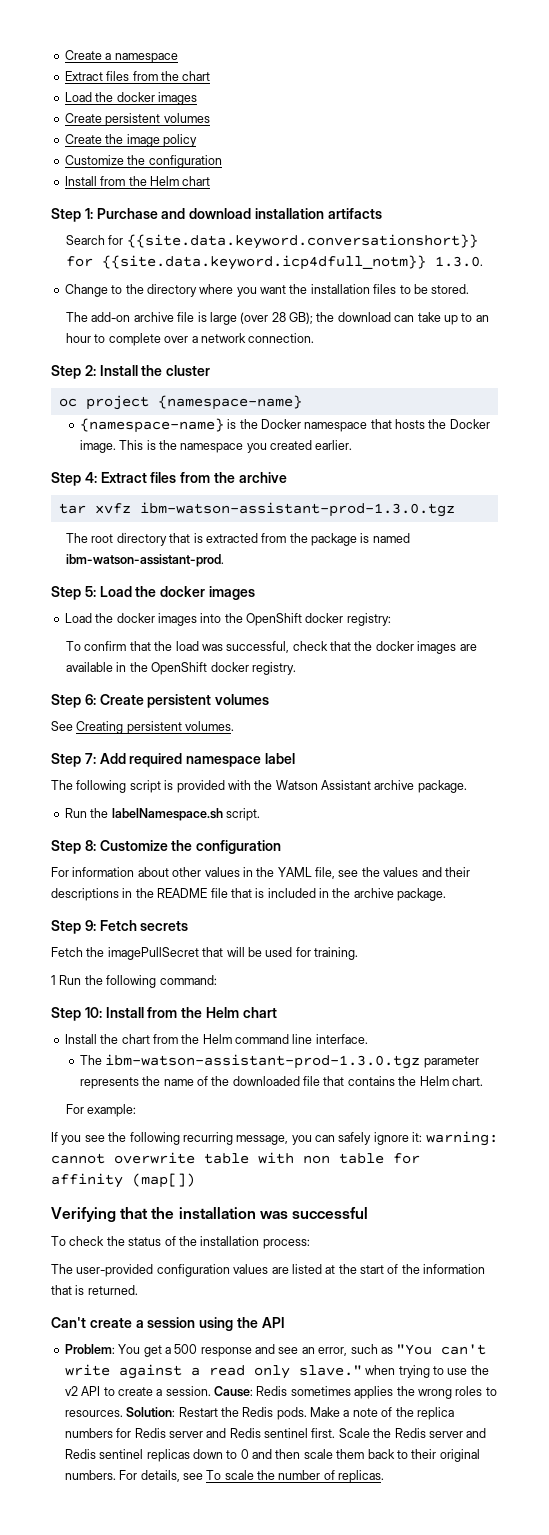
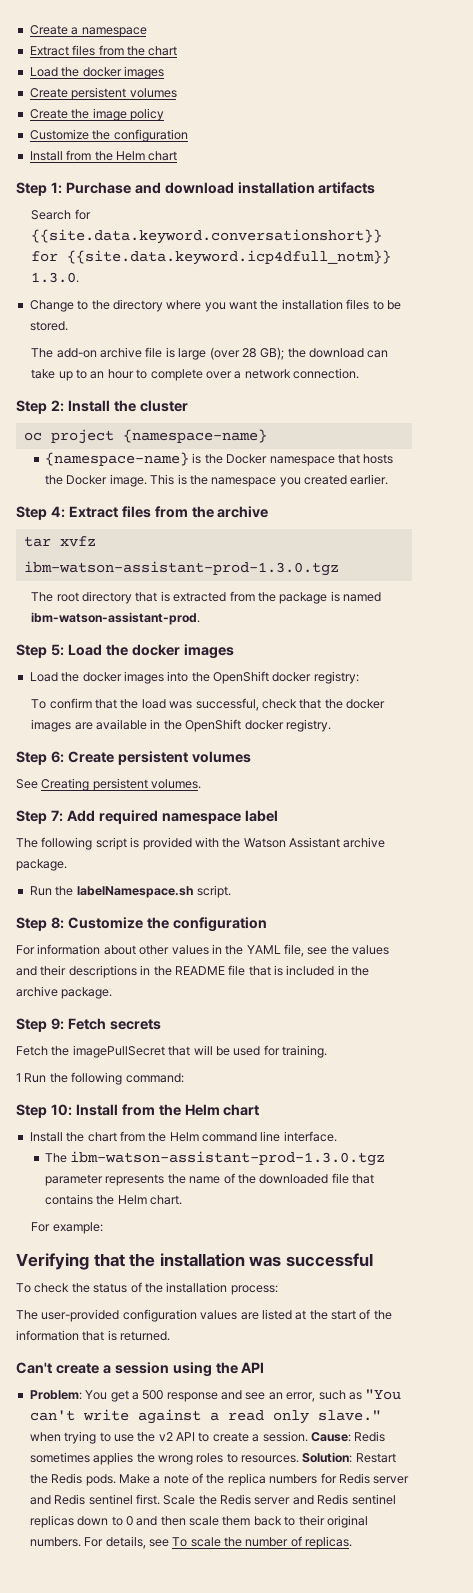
[51,1131,498,1146] [51,1152,420,1164] [51,1173,195,1188] // If you see the following recurring message, you can safely ignore it: warning: cannot overwrite table with non table for affinity (map[]) -> (103, 1228) none

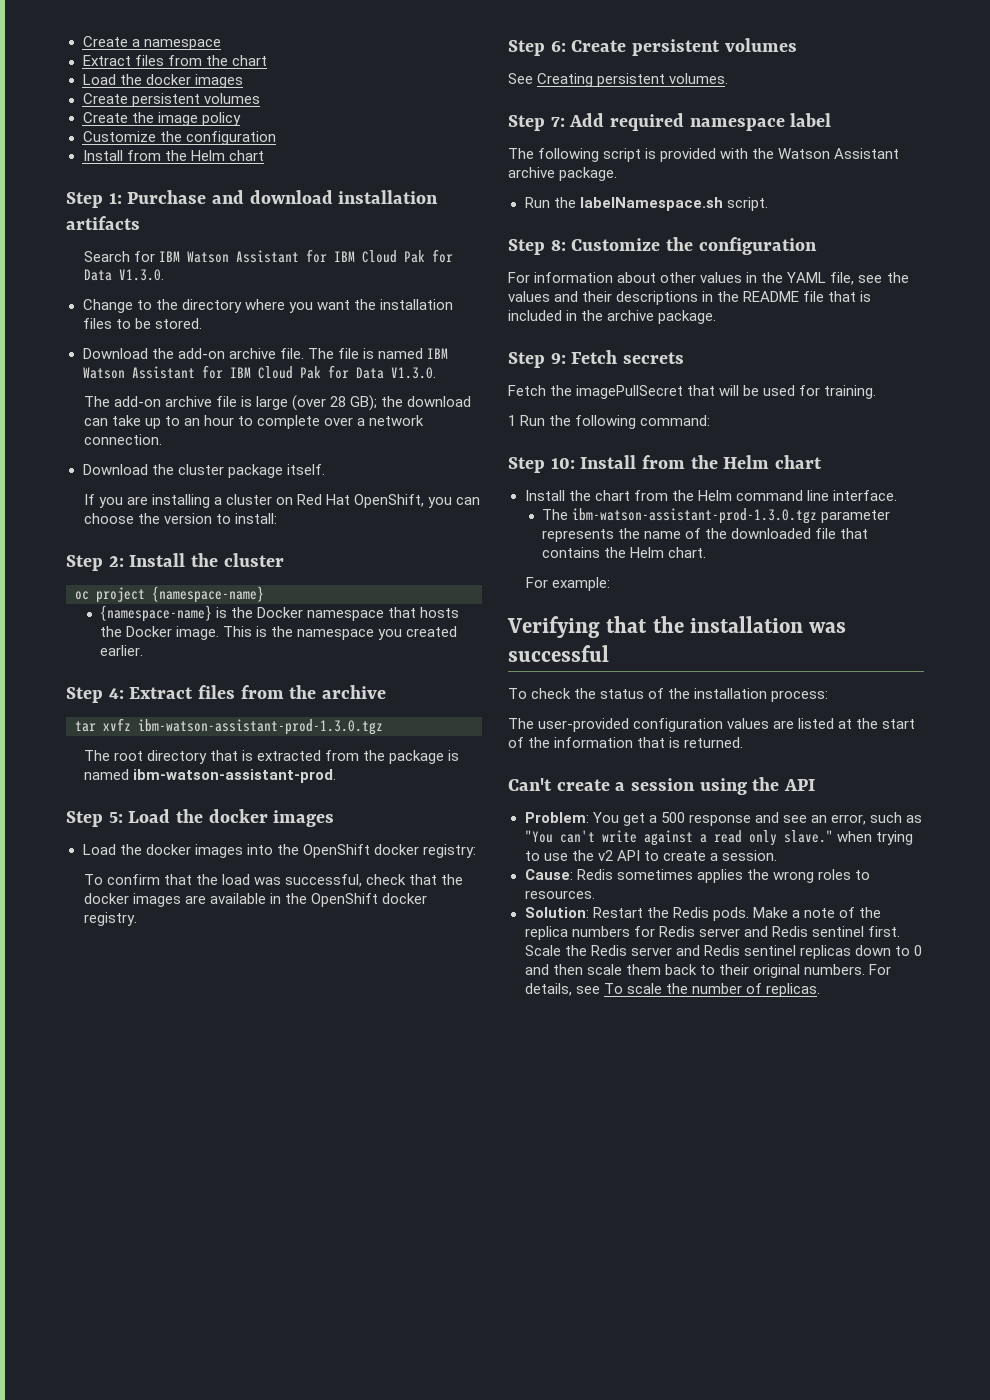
[31,229,383,244] [31,250,392,265] [31,272,80,283] {{site.data.keyword.conversationshort}} for {{site.data.keyword.icp4dfull_notm}} 1.3.0. -> [158,249,453,263] [83,269,164,281] IBM Watson Assistant for IBM Cloud Pak for Data V1.3.0.
(68, 326) none -> [82,348,448,359] [82,365,436,379] // Download the add-on archive file. The file is named IBM Watson Assistant for IBM Cloud Pak for Data V1.3.0.
(360, 373) none -> [82,464,325,478] [83,494,481,508] [83,513,277,524] // Download the cluster package itself. // If you are installing a cluster on Red Hat OpenShift, you can choose the version to install:
(308, 1436) none -> (777, 855) //
(299, 1459) none -> (595, 894) //

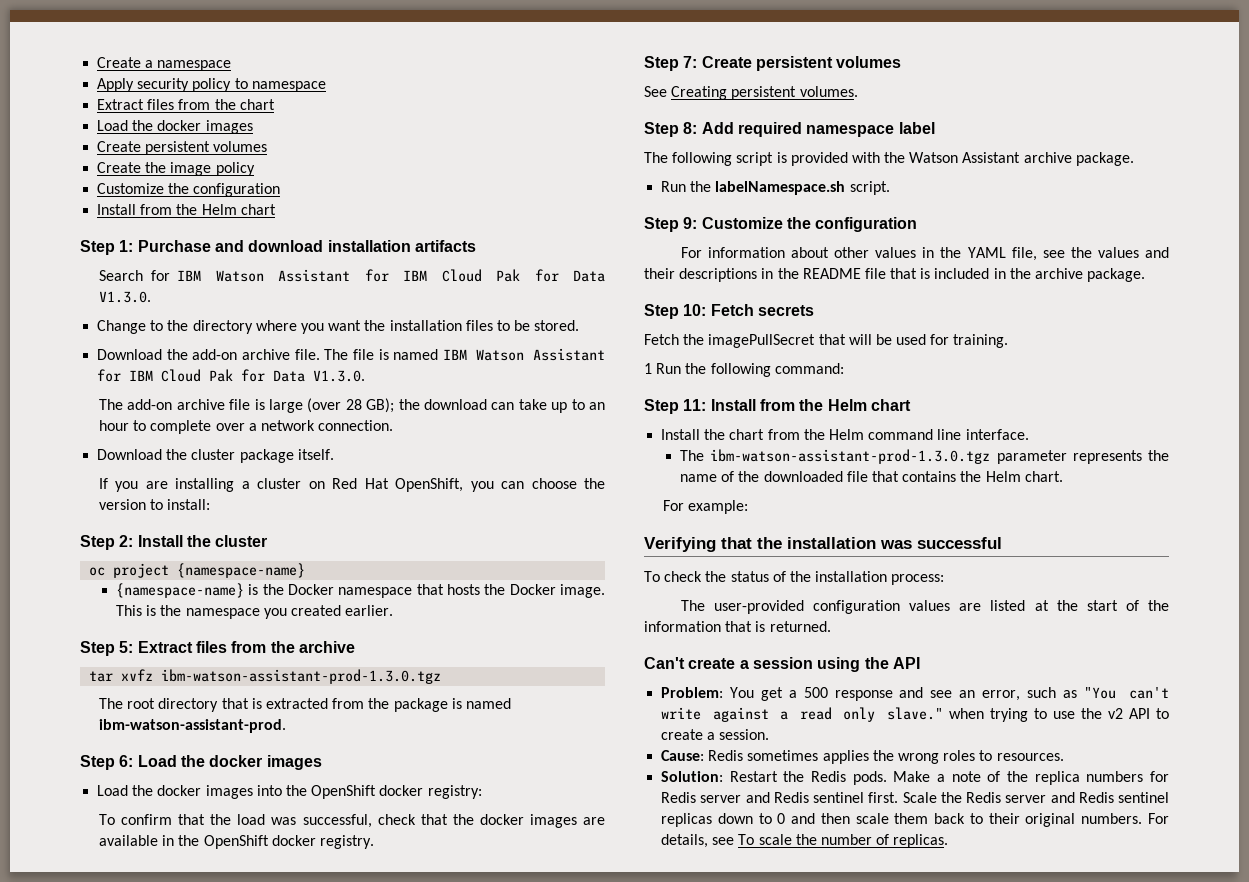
(221, 44) none -> [97,78,326,92] // Apply security policy to namespace
[108,688,124,699] 4: -> [119,641,134,653] 5:
[108,812,123,823] 5: -> [119,755,134,767] 6:
[550,41,566,52] 6: -> [683,56,698,68] 7:
[550,117,565,127] 7: -> [683,122,698,134] 8:
[550,240,566,251] 8: -> [683,217,698,229] 9:
[550,353,566,364] 9: -> [683,304,707,316] 10:
[550,458,575,469] 10: -> [683,399,707,411] 11:

